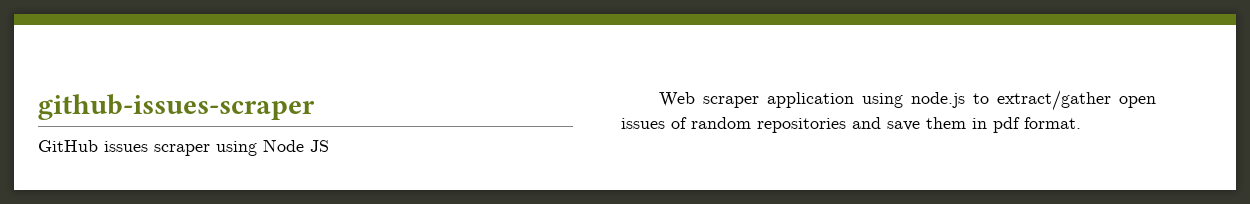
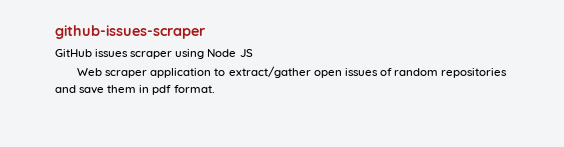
[862,92,966,108] using node.js -> (212, 73) none

